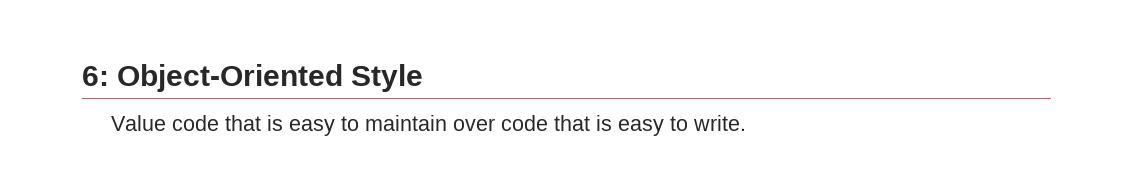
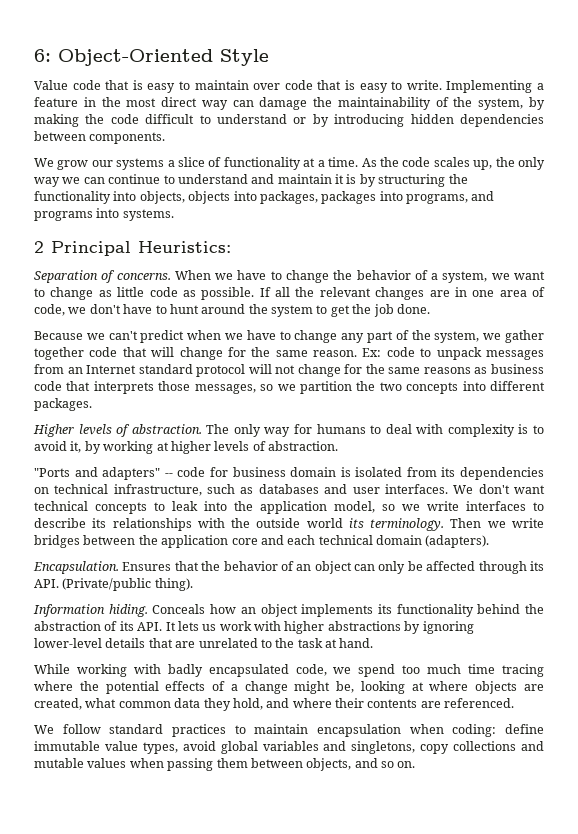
(747, 123) none -> [446,80,545,93] [34,97,545,110] [34,114,544,127] [34,131,166,144] [34,157,546,170] [34,174,468,187] [34,191,495,204] [34,208,174,221] [34,241,231,256] [34,270,545,283] [34,287,545,300] [34,304,430,317] [34,330,545,343] [34,347,544,360] [34,364,545,377] [34,381,546,394] [34,398,92,411] [33,424,544,437] [34,441,338,454] [34,467,544,480] [34,484,546,496] [34,501,544,514] [34,518,544,531] [34,535,490,548] [33,561,544,574] [34,578,193,591] [33,604,544,617] [34,621,474,634] [34,638,374,648] [34,664,545,677] [34,681,544,694] [34,698,515,711] [34,724,544,737] [34,741,544,754] [34,758,416,771] Implementing a feature in the most direct way can damage the maintainability of the system, by making the code difficult to understand or by introducing hidden dependencies between components. // We grow our systems a slice of functionality at a time. As the code scales up, the only way we can continue to understand and maintain it is by structuring the functionality into objects, objects into packages, packages into programs, and programs into systems. // 2 Principal Heuristics: // Separation of concerns. When we have to change the behavior of a system, we want to change as little code as possible. If all the relevant changes are in one area of code, we don't have to hunt around the system to get the job done. // Because we can't predict when we have to change any part of the system, we gather together code that will change for the same reason. Ex: code to unpack messages from an Internet standard protocol will not change for the same reasons as business code that interprets those messages, so we partition the two concepts into different packages. // Higher levels of abstraction. The only way for humans to deal with complexity is to avoid it, by working at higher levels of abstraction. // "Ports and adapters" -- code for business domain is isolated from its dependencies on technical infrastructure, such as databases and user interfaces. We don't want technical concepts to leak into the application model, so we write interfaces to describe its relationships with the outside world its terminology. Then we write bridges between the application core and each technical domain (adapters). // Encapsulation. Ensures that the behavior of an object can only be affected through its API. (Private/public thing). // Information hiding. Conceals how an object implements its functionality behind the abstraction of its API. It lets us work with higher abstractions by ignoring lower-level details that are unrelated to the task at hand. // While working with badly encapsulated code, we spend too much time tracing where the potential effects of a change might be, looking at where objects are created, what common data they hold, and where their contents are referenced. // We follow standard practices to maintain encapsulation when coding: define immutable value types, avoid global variables and singletons, copy collections and mutable values when passing them between objects, and so on.

